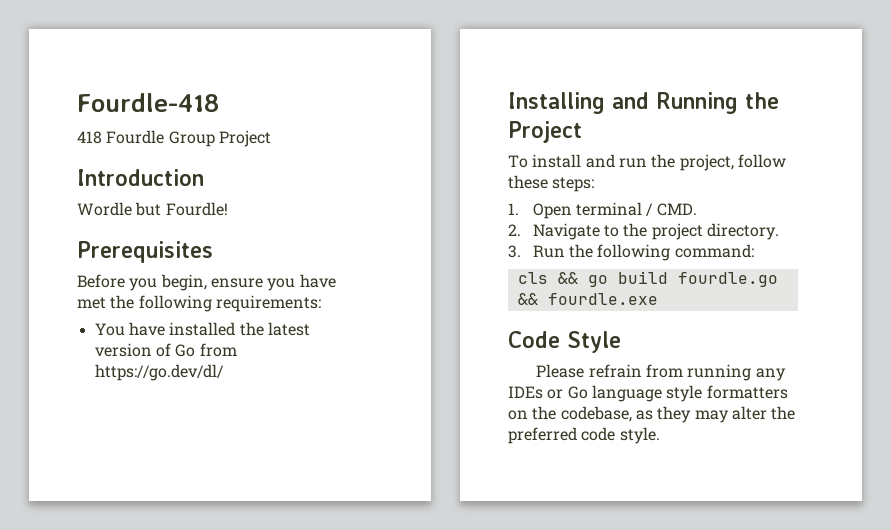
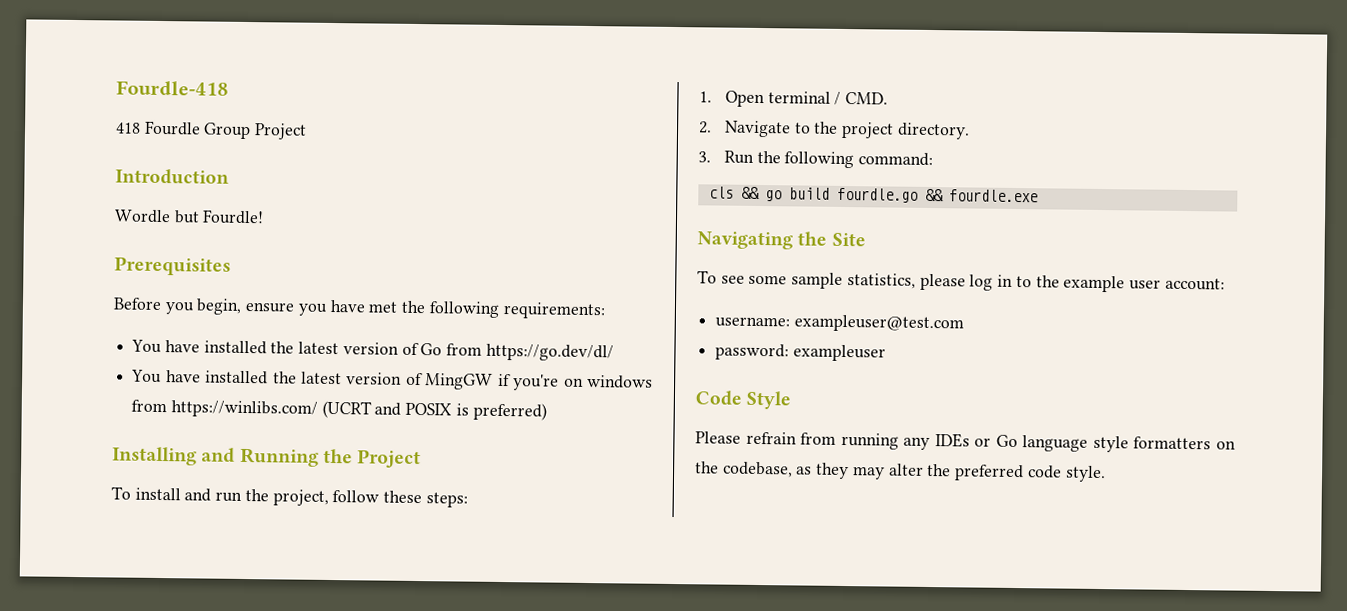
(224, 372) none -> [131,369,653,391] [131,399,547,421] // You have installed the latest version of MingGW if you're on windows from https://winlibs.com/ (UCRT and POSIX is preferred)
(658, 299) none -> [697,231,866,250] [697,270,1225,293] [715,314,964,333] [715,343,886,362] // Navigating the Site // To see some sample statistics, please log in to the example user account: // username: exampleuser@test.com // password: exampleuser

